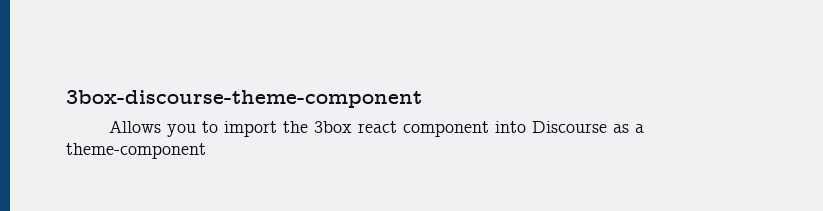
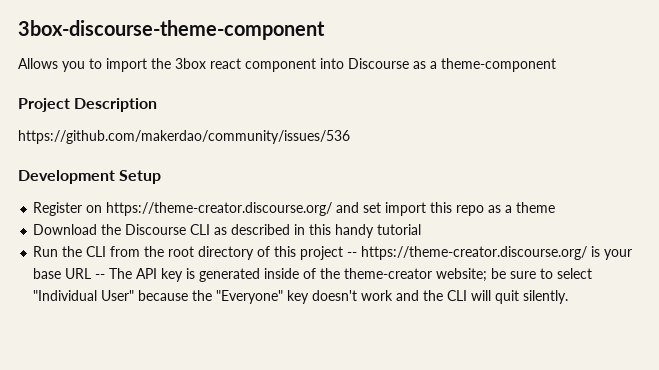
(206, 151) none -> [18,98,158,112] [18,130,350,144] [18,170,162,184] [33,202,556,216] [33,224,422,238] [33,246,633,260] [33,268,593,282] [33,290,569,304] // Project Description // https://github.com/makerdao/community/issues/536 // Development Setup // Register on https://theme-creator.discourse.org/ and set import this repo as a theme // Download the Discourse CLI as described in this handy tutorial // Run the CLI from the root directory of this project -- https://theme-creator.discourse.org/ is your base URL -- The API key is generated inside of the theme-creator website; be sure to select "Individual User" because the "Everyone" key doesn't work and the CLI will quit silently.

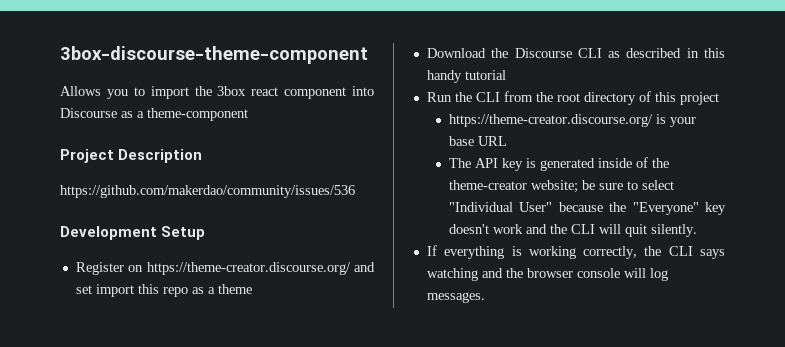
[347,252,358,257] -- -> (719, 98) //
[95,274,106,279] -- -> (508, 141) //
(569, 297) none -> [426,245,725,259] [426,268,668,281] [426,292,485,303] // If everything is working correctly, the CLI says watching and the browser console will log messages.

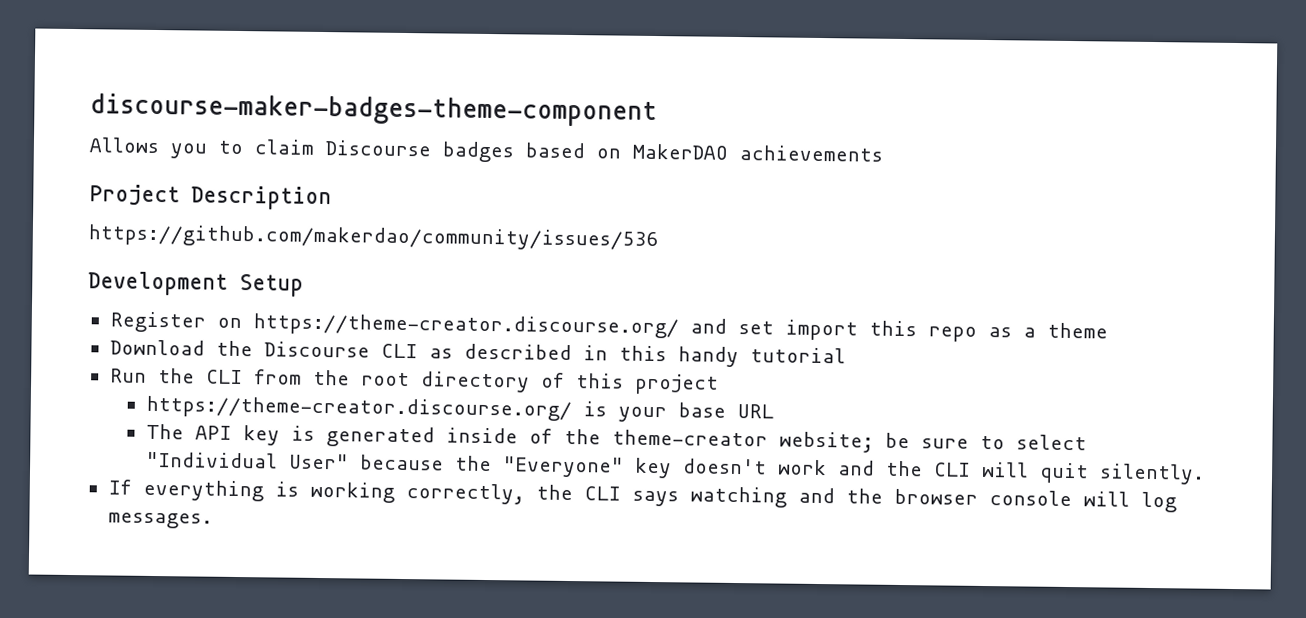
[60,46,368,64] 3box-discourse-theme-component -> [90,93,658,128] discourse-maker-badges-theme-component
[150,86,374,99] [60,108,248,121] import the 3box react component into Discourse as a theme-component -> [254,139,883,163] claim Discourse badges based on MakerDAO achievements

